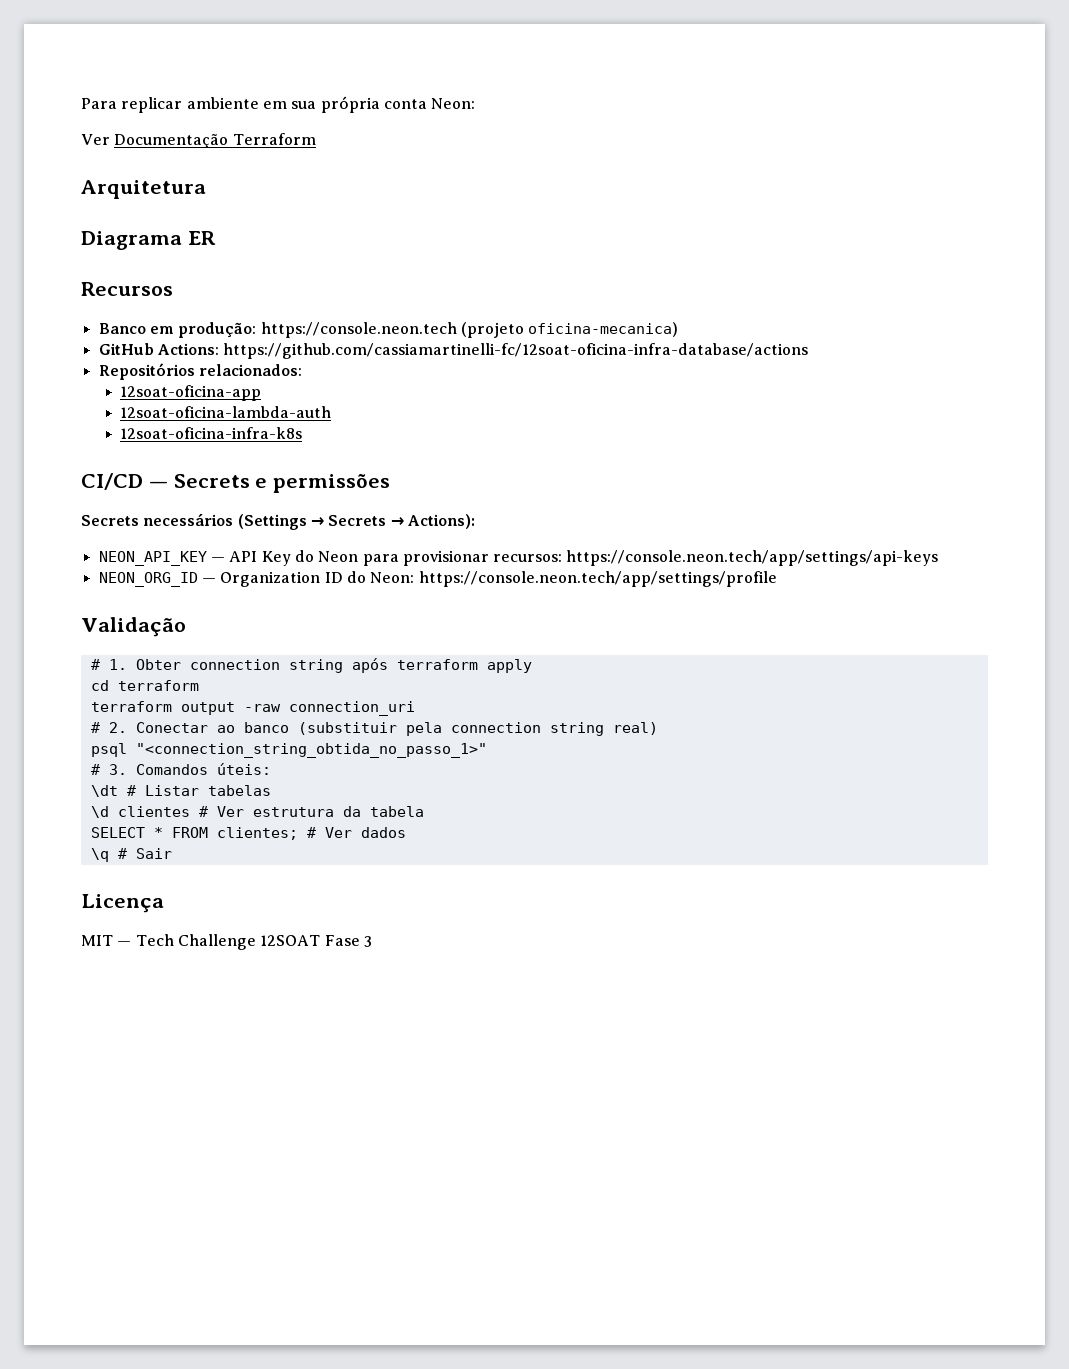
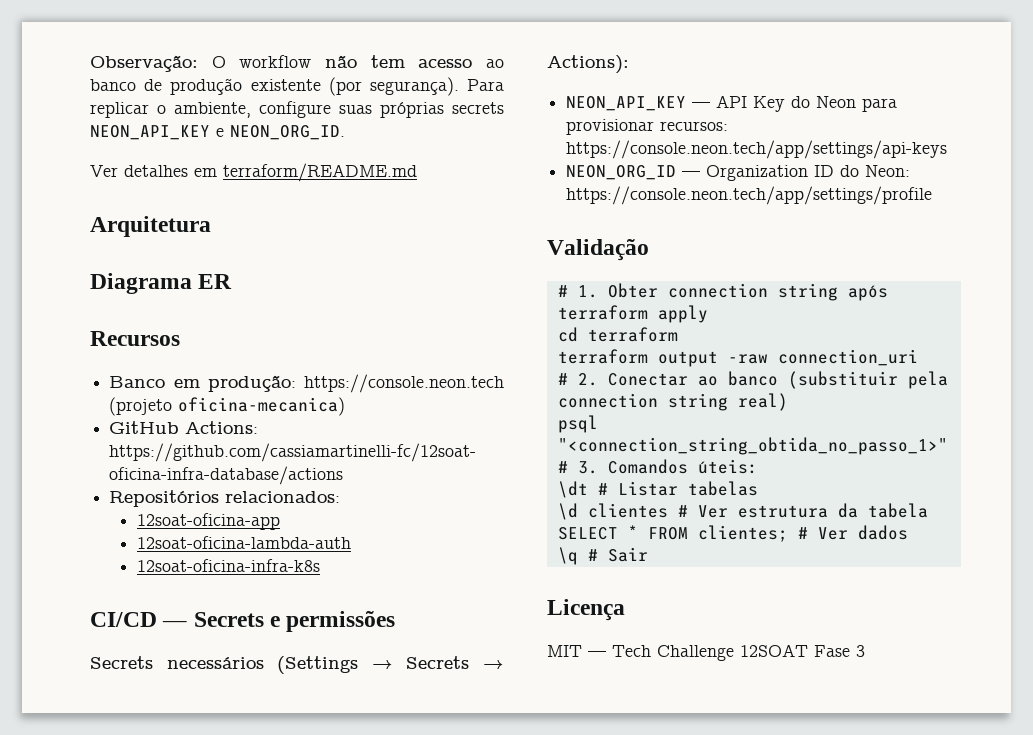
[81,96,476,113] [81,133,316,148] Para replicar ambiente em sua própria conta Neon: // Ver Documentação Terraform -> [90,55,505,72] [90,77,504,96] [90,101,504,118] [90,125,345,140] [90,163,417,182] Observação: O workflow não tem acesso ao banco de produção existente (por segurança). Para replicar o ambiente, configure suas próprias secrets NEON_API_KEY e NEON_ORG_ID. // Ver detalhes em terraform/README.md

